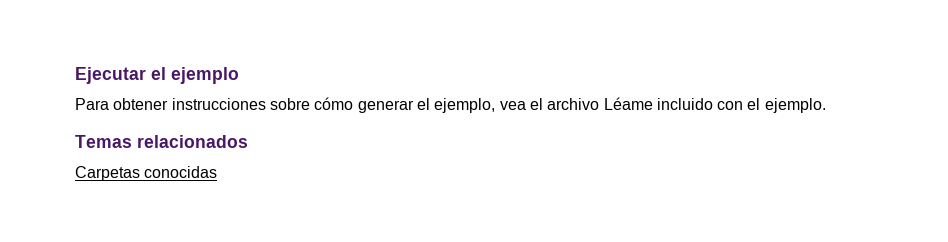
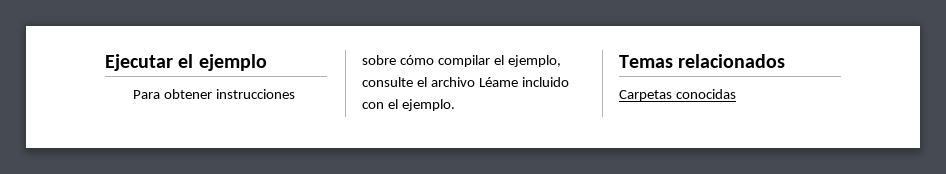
[357,100,414,113] generar -> [437,55,490,67] compilar
[499,101,526,110] vea -> [362,77,413,87] consulte

